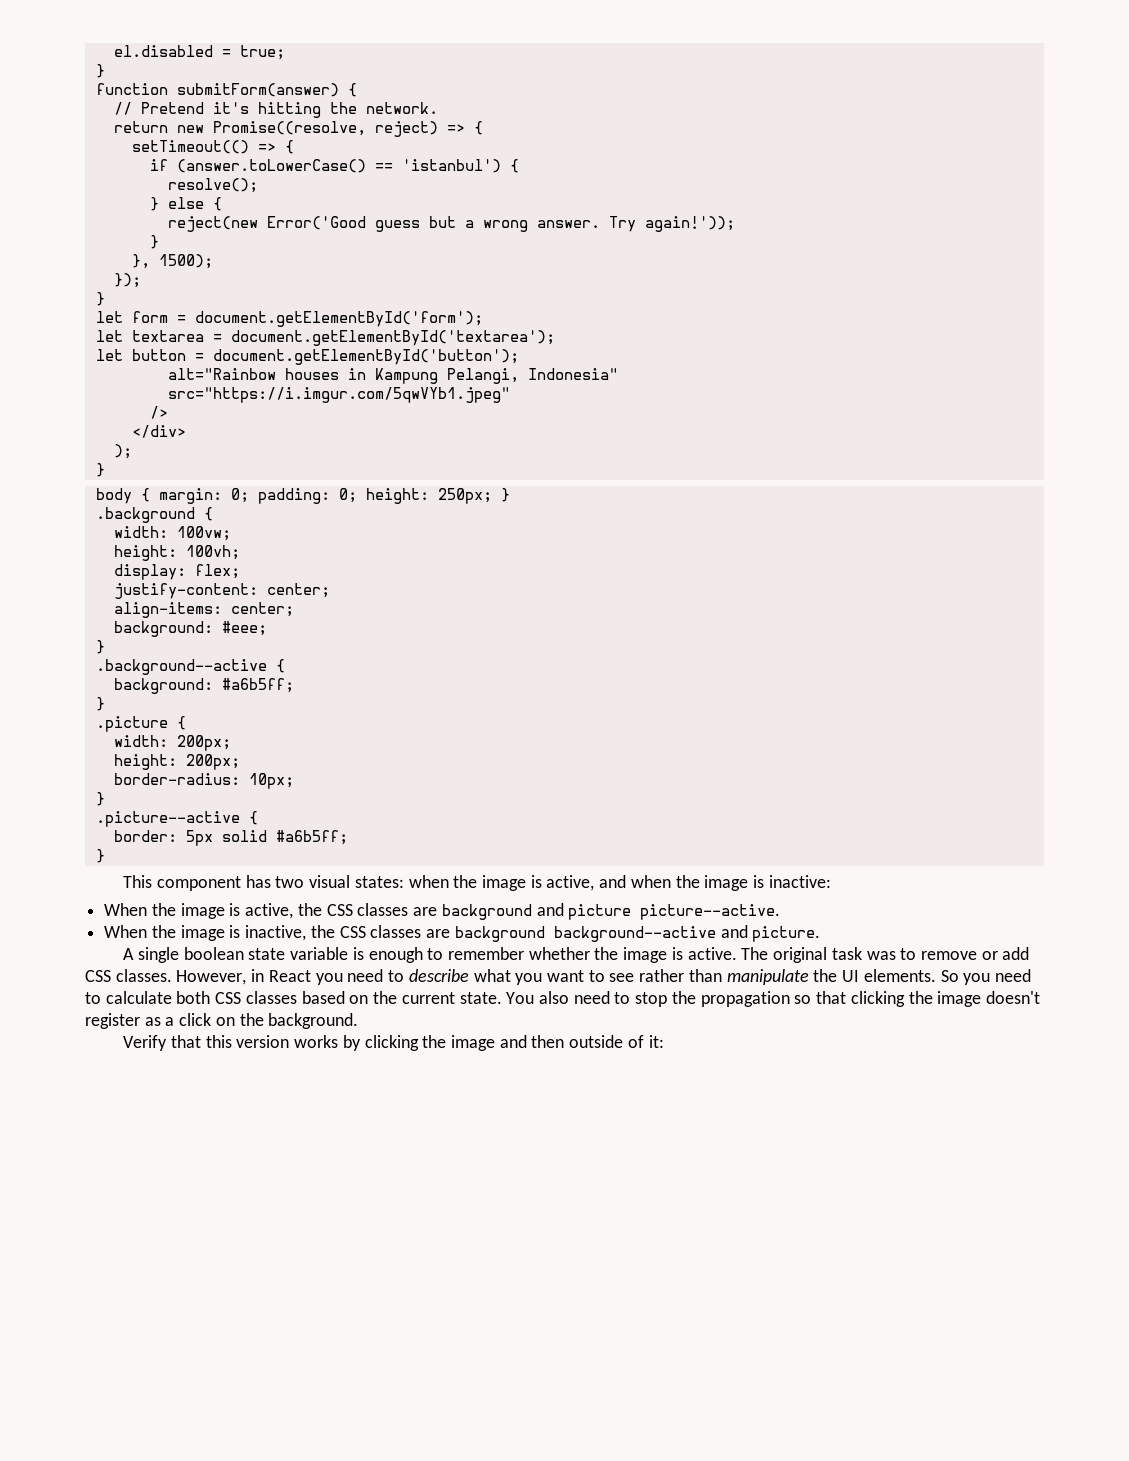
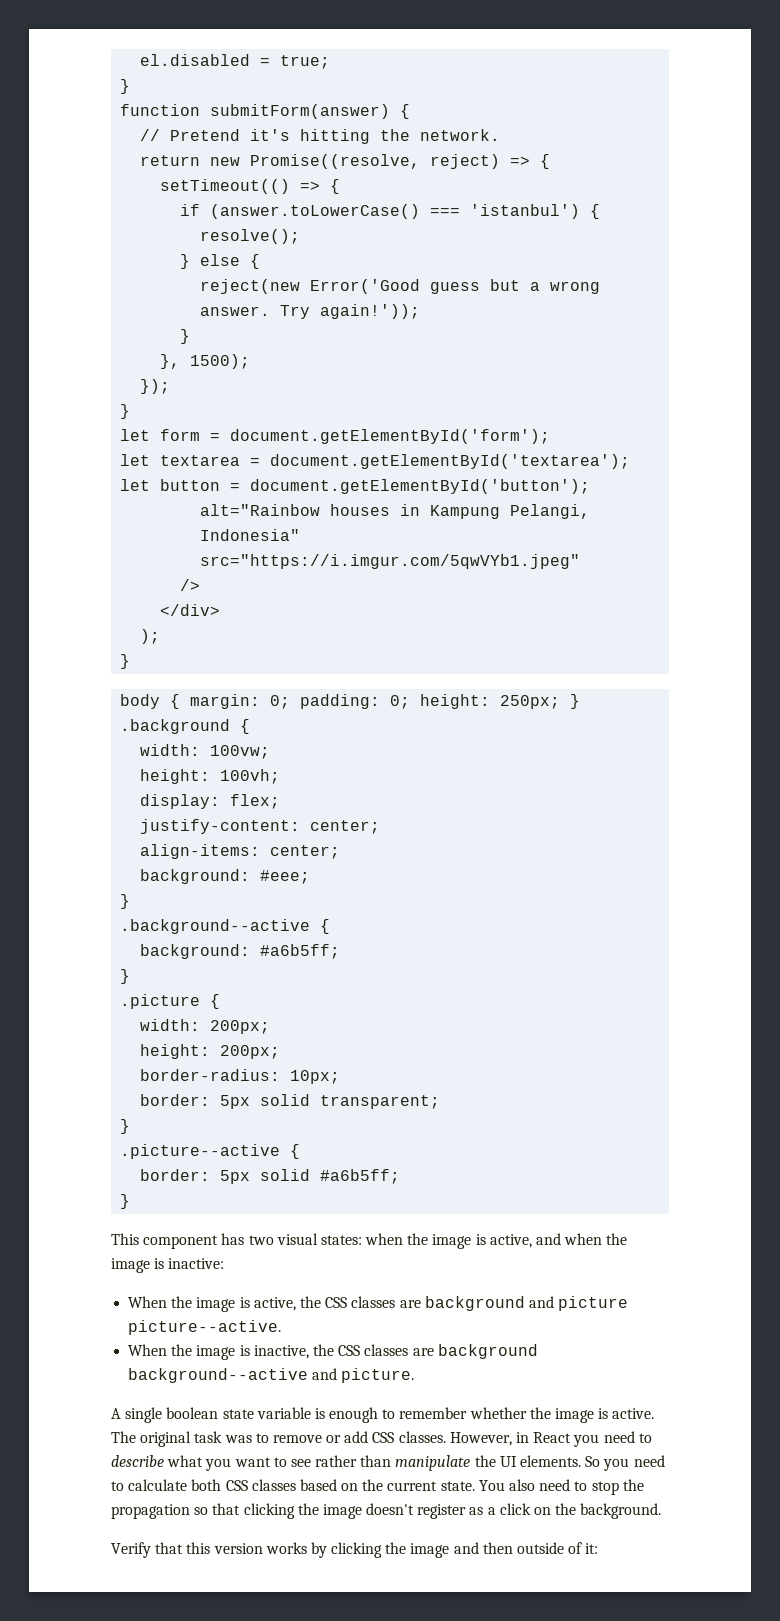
[374,163,393,171] == -> [430,208,461,216] ===
(294, 781) none -> [140,1094,441,1109] // border: 5px solid transparent;

